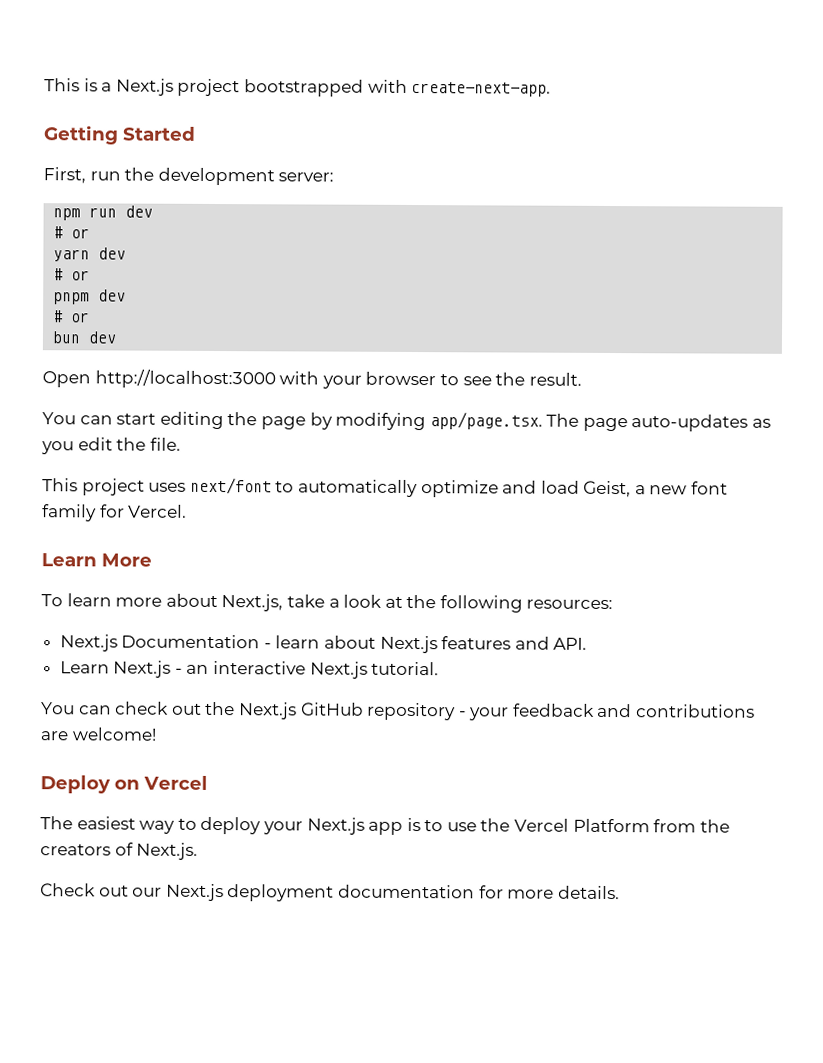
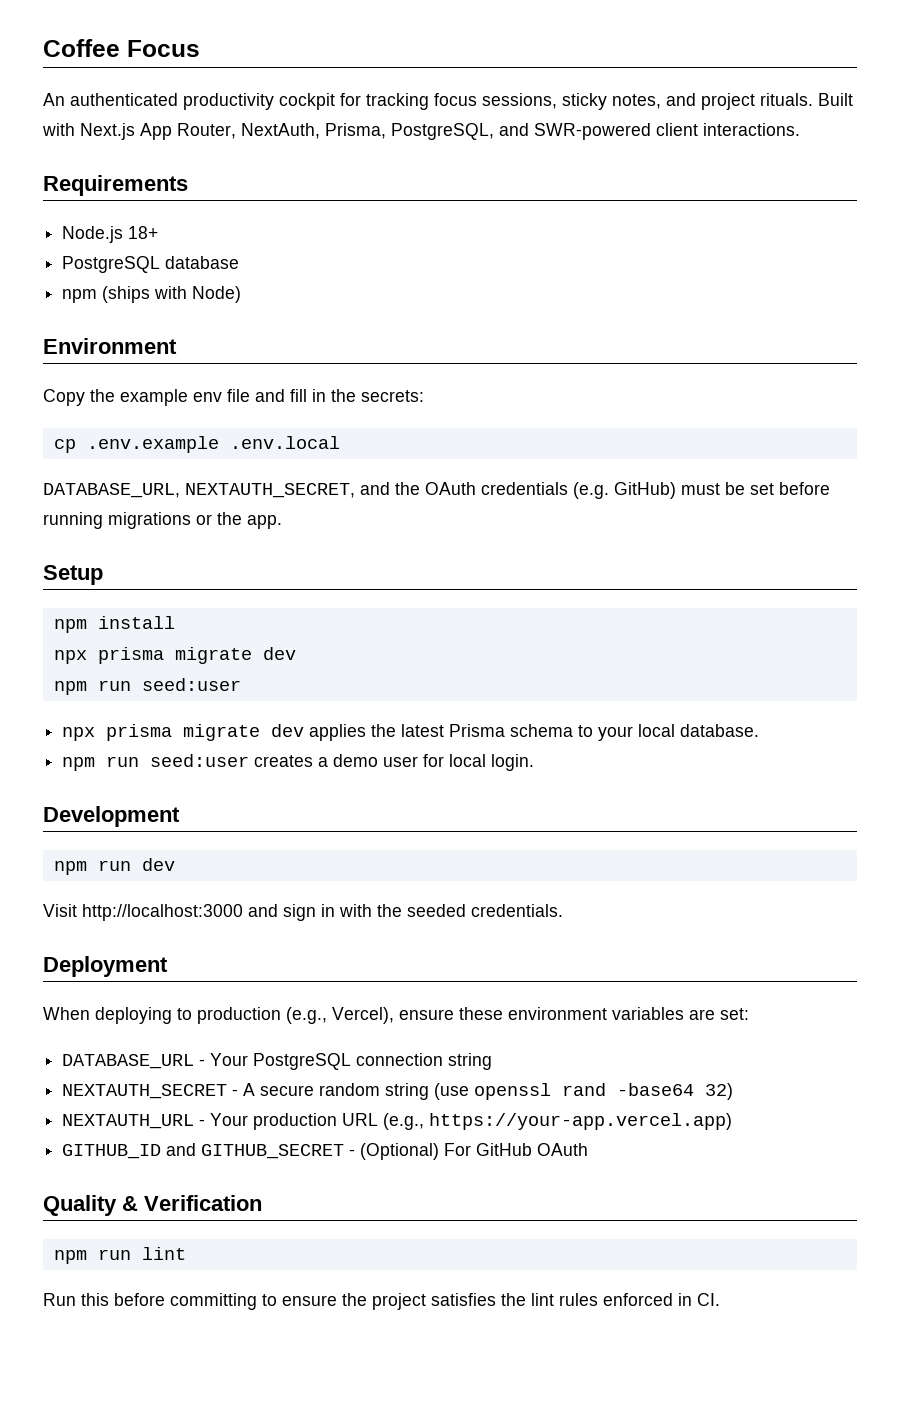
[44,78,552,97] [43,125,196,145] [43,167,335,186] [53,205,154,221] [53,226,91,239] [53,247,127,262] [53,268,91,281] [53,289,127,305] [53,310,91,323] [52,331,118,344] [42,369,582,389] [42,411,772,432] [41,437,181,455] [42,477,729,498] [42,504,188,522] [41,553,152,567] [41,593,614,613] [59,634,588,654] [59,660,440,679] [41,701,756,721] [40,727,157,741] [40,775,208,794] [40,816,730,835] [40,842,199,860] [40,883,620,902] This is a Next.js project bootstrapped with create-next-app. // Getting Started // First, run the development server: // npm run dev // # or // yarn dev // # or // pnpm dev // # or // bun dev // Open http://localhost:3000 with your browser to see the result. // You can start editing the page by modifying app/page.tsx. The page auto-updates as you edit the file. // This project uses next/font to automatically optimize and load Geist, a new font family for Vercel. // Learn More // To learn more about Next.js, take a look at the following resources: // Next.js Documentation - learn about Next.js features and API. // Learn Next.js - an interactive Next.js tutorial. // You can check out the Next.js GitHub repository - your feedback and contributions are welcome! // Deploy on Vercel // The easiest way to deploy your Next.js app is to use the Vercel Platform from the creators of Next.js. // Check out our Next.js deployment documentation for more details. -> [43,39,200,57] [43,93,853,110] [42,123,800,140] [43,175,188,196] [62,226,159,243] [62,256,240,273] [62,286,242,303] [43,338,177,354] [43,389,424,406] [53,436,340,453] [43,482,830,499] [43,512,282,529] [43,565,103,585] [53,616,175,633] [53,647,296,664] [53,678,241,695] [62,724,760,741] [62,754,535,771] [43,806,180,827] [53,858,175,875] [43,904,563,921] [43,956,168,977] [43,1007,749,1024] [62,1053,493,1070] [62,1083,734,1100] [62,1113,733,1130] [62,1143,589,1160] [43,1195,262,1216] [53,1247,186,1264] [43,1293,720,1310] Coffee Focus // An authenticated productivity cockpit for tracking focus sessions, sticky notes, and project rituals. Built with Next.js App Router, NextAuth, Prisma, PostgreSQL, and SWR-powered client interactions. // Requirements // Node.js 18+ // PostgreSQL database // npm (ships with Node) // Environment // Copy the example env file and fill in the secrets: // cp .env.example .env.local // DATABASE_URL, NEXTAUTH_SECRET, and the OAuth credentials (e.g. GitHub) must be set before running migrations or the app. // Setup // npm install // npx prisma migrate dev // npm run seed:user // npx prisma migrate dev applies the latest Prisma schema to your local database. // npm run seed:user creates a demo user for local login. // Development // npm run dev // Visit http://localhost:3000 and sign in with the seeded credentials. // Deployment // When deploying to production (e.g., Vercel), ensure these environment variables are set: // DATABASE_URL - Your PostgreSQL connection string // NEXTAUTH_SECRET - A secure random string (use openssl rand -base64 32) // NEXTAUTH_URL - Your production URL (e.g., https://your-app.vercel.app) // GITHUB_ID and GITHUB_SECRET - (Optional) For GitHub OAuth // Quality & Verification // npm run lint // Run this before committing to ensure the project satisfies the lint rules enforced in CI.

